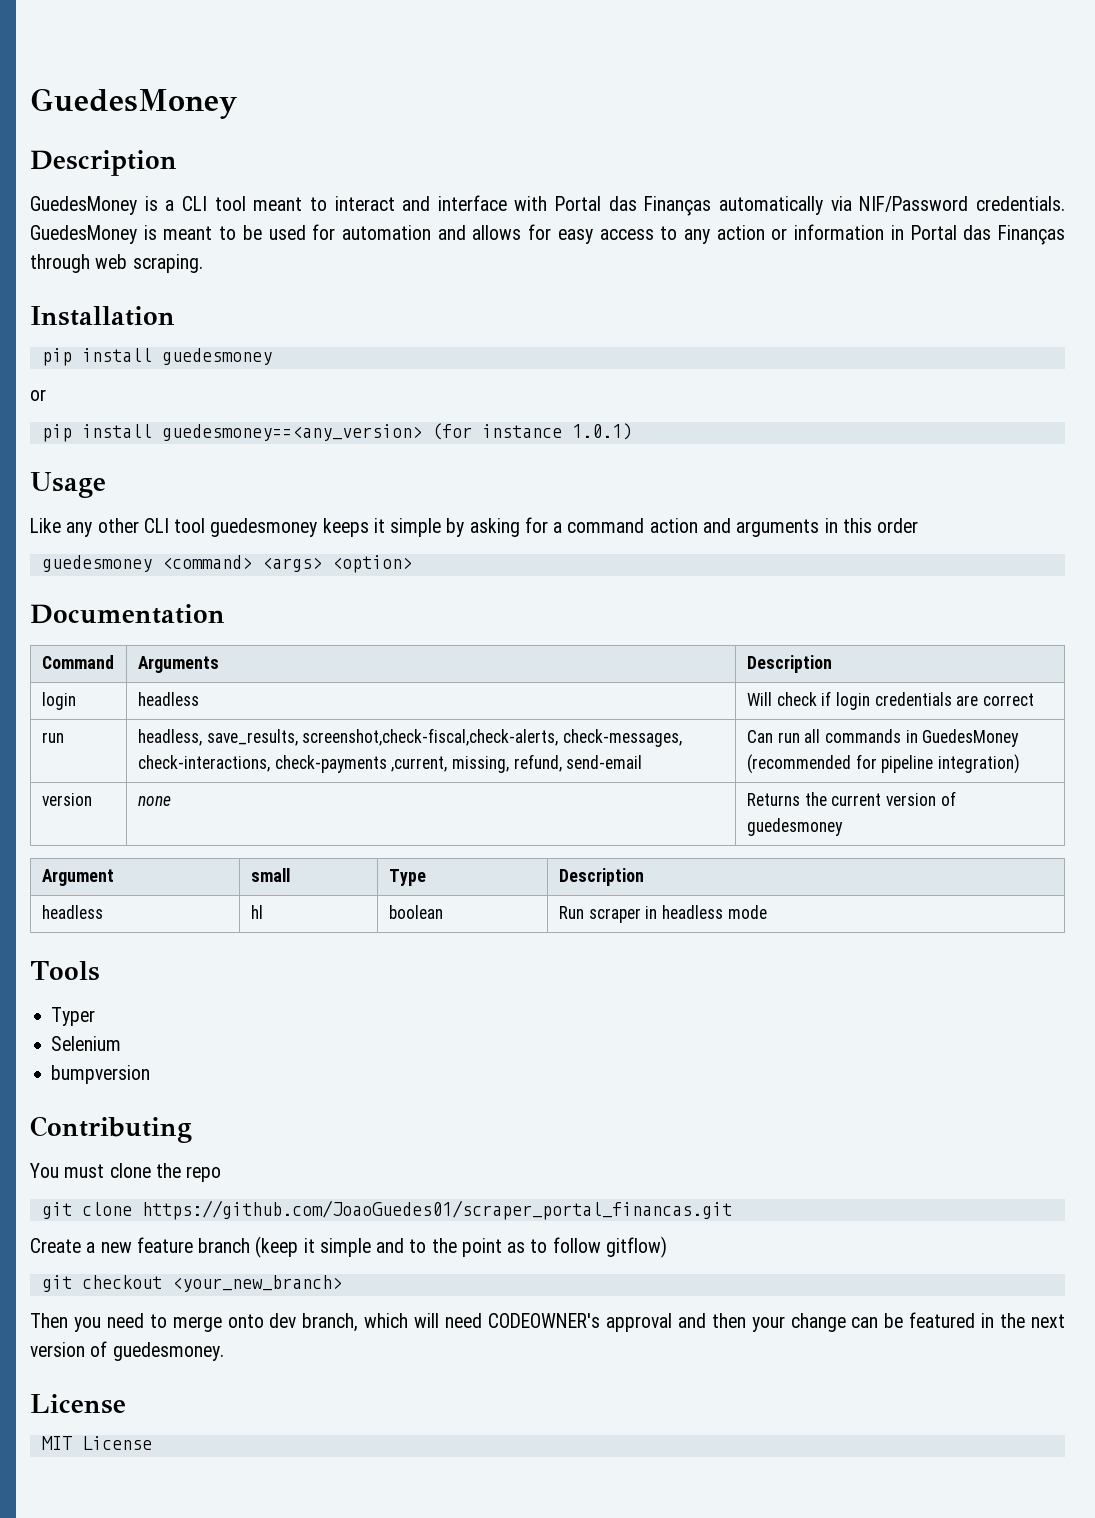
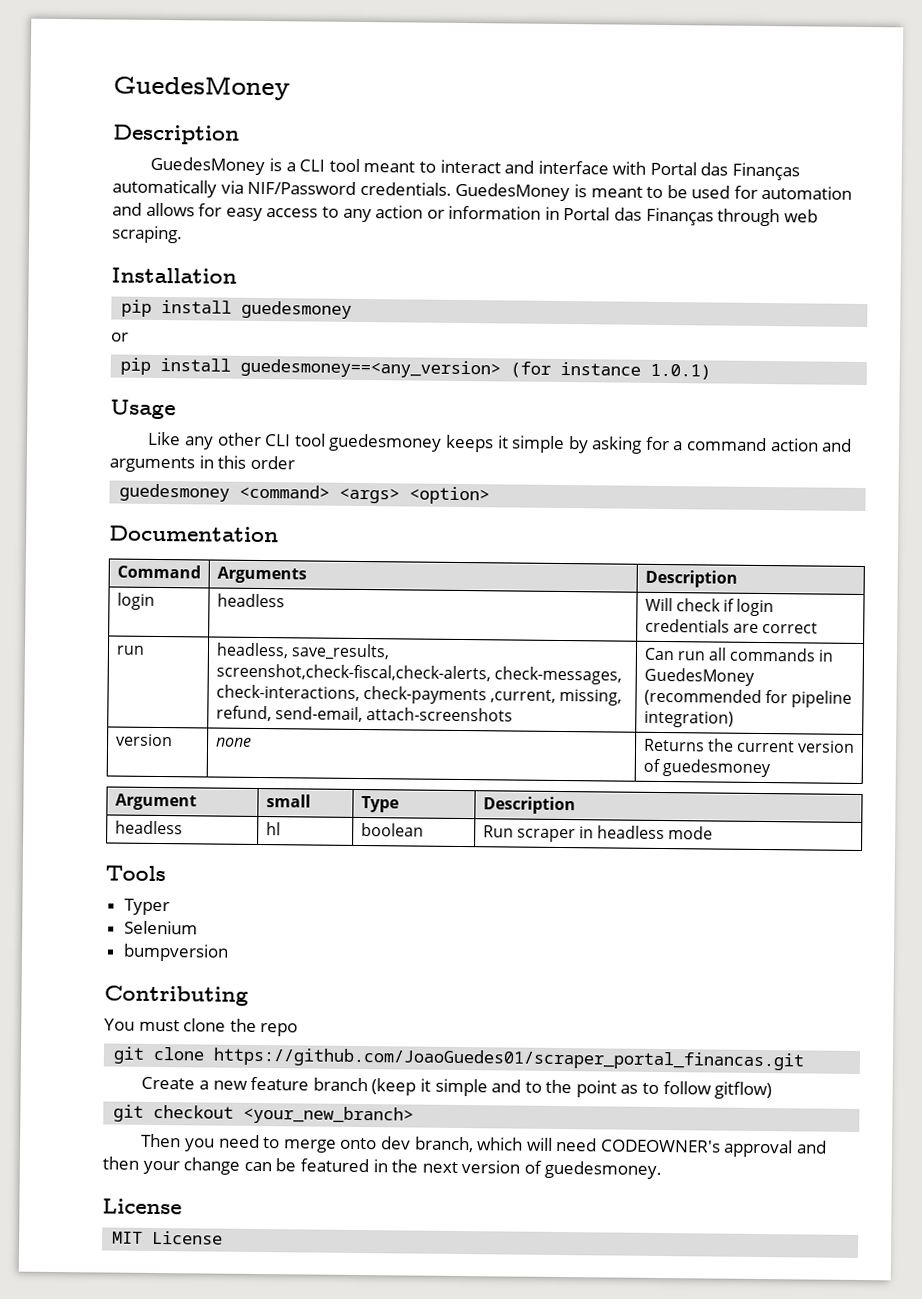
[566,755,643,769] send-email -> [274,706,513,723] send-email, attach-screenshots

